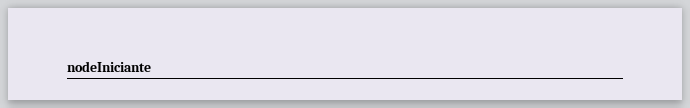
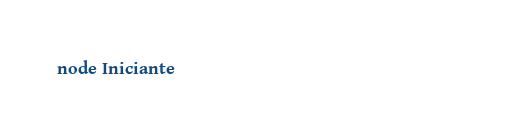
[67,61,151,72] nodeIniciante -> [57,60,175,74] node Iniciante

